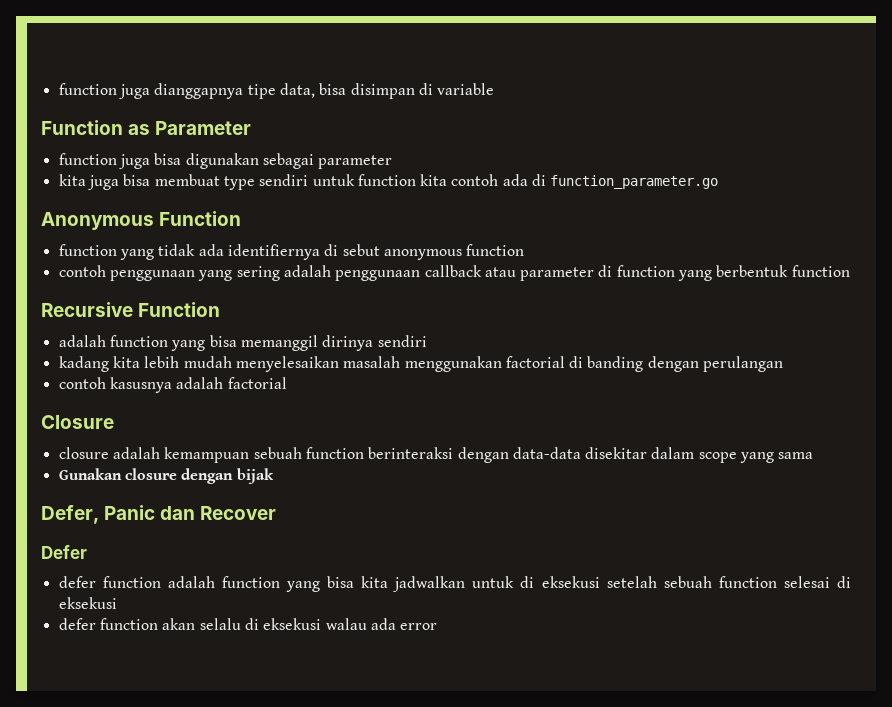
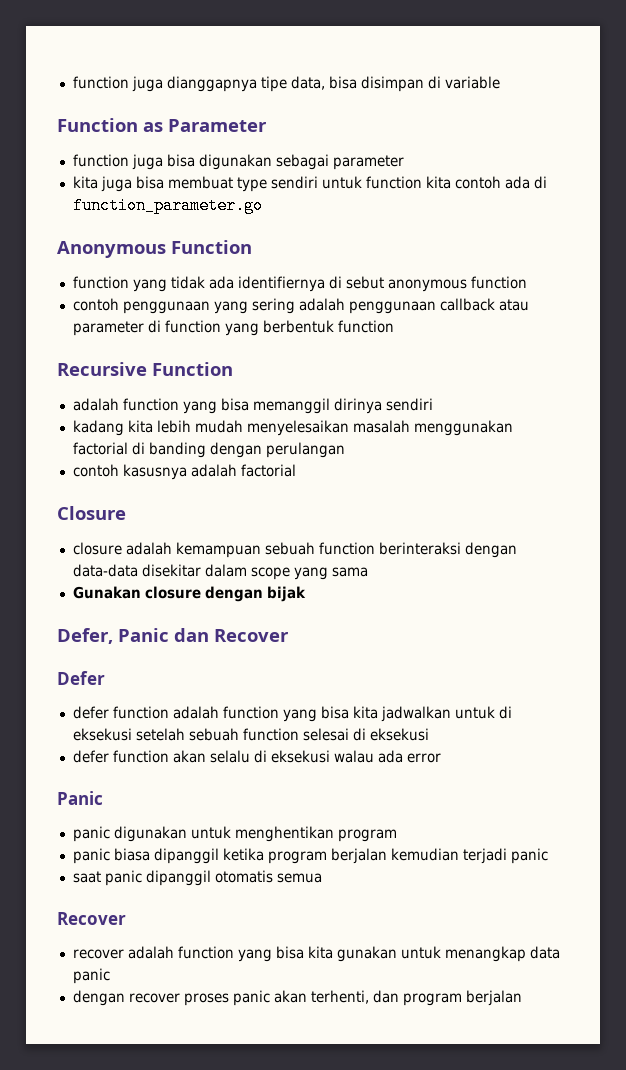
(438, 626) none -> [57,791,103,805] [72,826,397,842] [72,848,548,864] [72,870,322,886] [57,912,126,925] [72,946,560,962] [72,968,110,984] [72,990,522,1006] // Panic // panic digunakan untuk menghentikan program // panic biasa dipanggil ketika program berjalan kemudian terjadi panic // saat panic dipanggil otomatis semua // Recover // recover adalah function yang bisa kita gunakan untuk menangkap data panic // dengan recover proses panic akan terhenti, dan program berjalan

